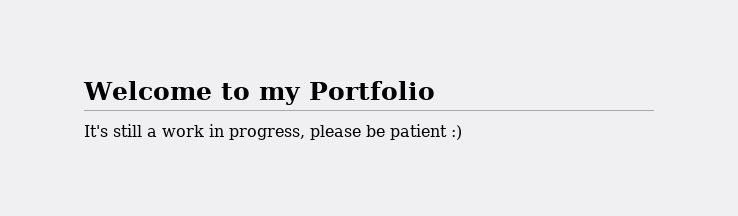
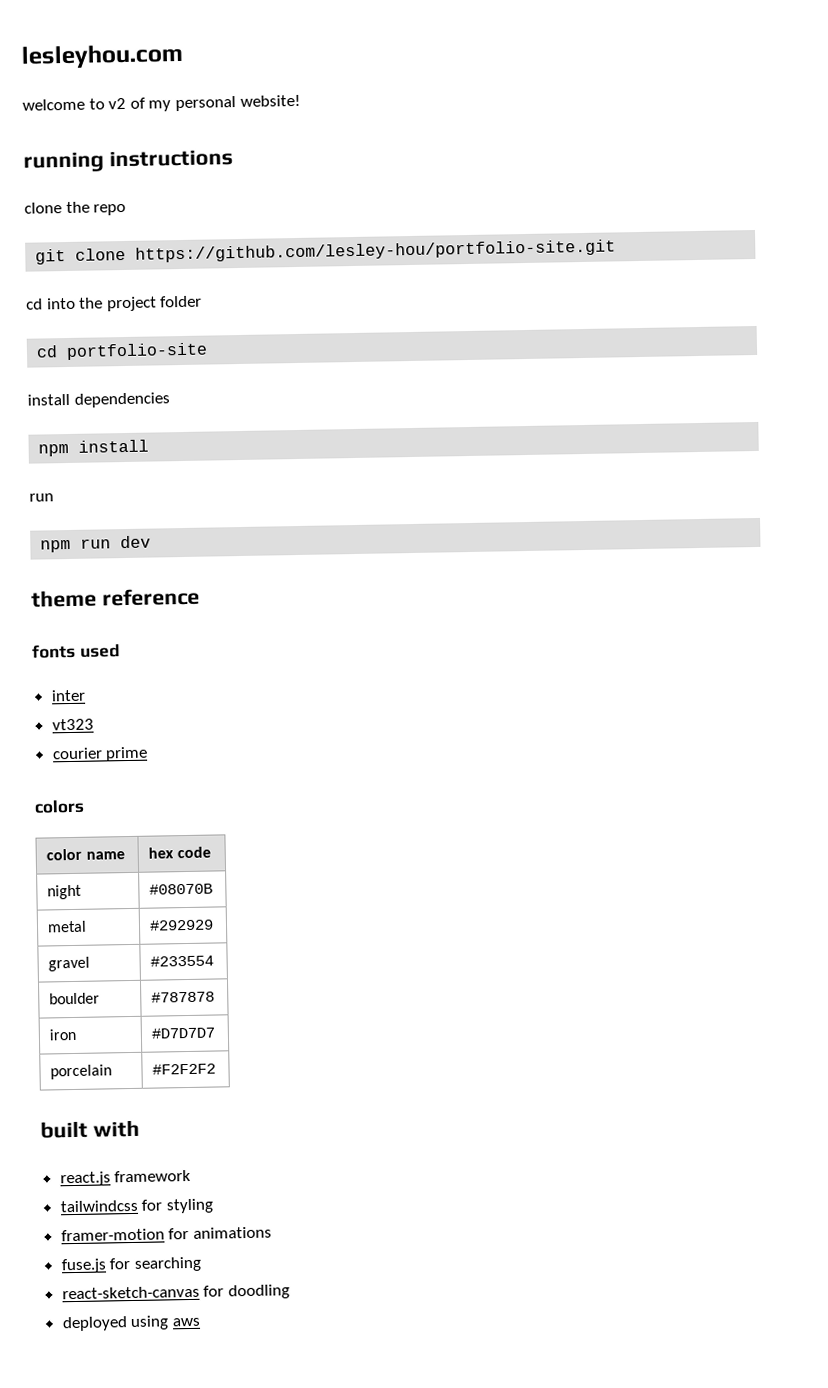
[83,81,435,105] [84,124,462,140] Welcome to my Portfolio // It's still a work in progress, please be patient :) -> [21,43,184,69] [22,94,301,112] [23,149,233,173] [24,201,127,216] [35,239,617,265] [26,295,203,312] [36,342,209,361] [27,392,170,408] [38,439,150,457] [29,493,54,502] [40,535,152,553] [31,587,200,608] [32,643,120,659] [50,689,86,702] [51,718,94,731] [51,746,149,762] [34,799,85,814] [46,848,125,861] [148,846,211,859] [47,884,83,900] [149,883,214,895] [47,920,88,933] [149,919,215,931] [48,956,91,972] [150,955,215,967] [49,992,101,1005] [151,991,216,1003] [49,1028,77,1041] [151,1027,216,1039] [50,1064,113,1080] [152,1063,217,1075] [40,1119,140,1139] [59,1169,192,1187] [59,1198,214,1214] [60,1226,272,1242] [60,1256,202,1274] [61,1284,290,1300] [61,1315,200,1332] lesleyhou.com // welcome to v2 of my personal website! // running instructions // clone the repo // git clone https://github.com/lesley-hou/portfolio-site.git // cd into the project folder // cd portfolio-site // install dependencies // npm install // run // npm run dev // theme reference // fonts used // inter // vt323 // courier prime // colors // color name | hex code // night | #08070B // metal | #292929 // gravel | #233554 // boulder | #787878 // iron | #D7D7D7 // porcelain | #F2F2F2 // built with // react.js framework // tailwindcss for styling // framer-motion for animations // fuse.js for searching // react-sketch-canvas for doodling // deployed using aws

